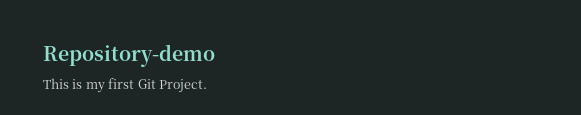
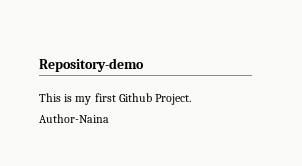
[137,79,156,89] Git -> [118,93,152,102] Github
(207, 86) none -> [39,114,109,123] // Author-Naina

